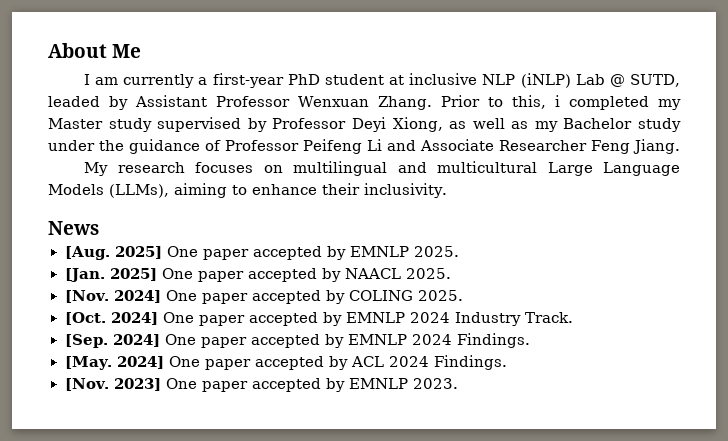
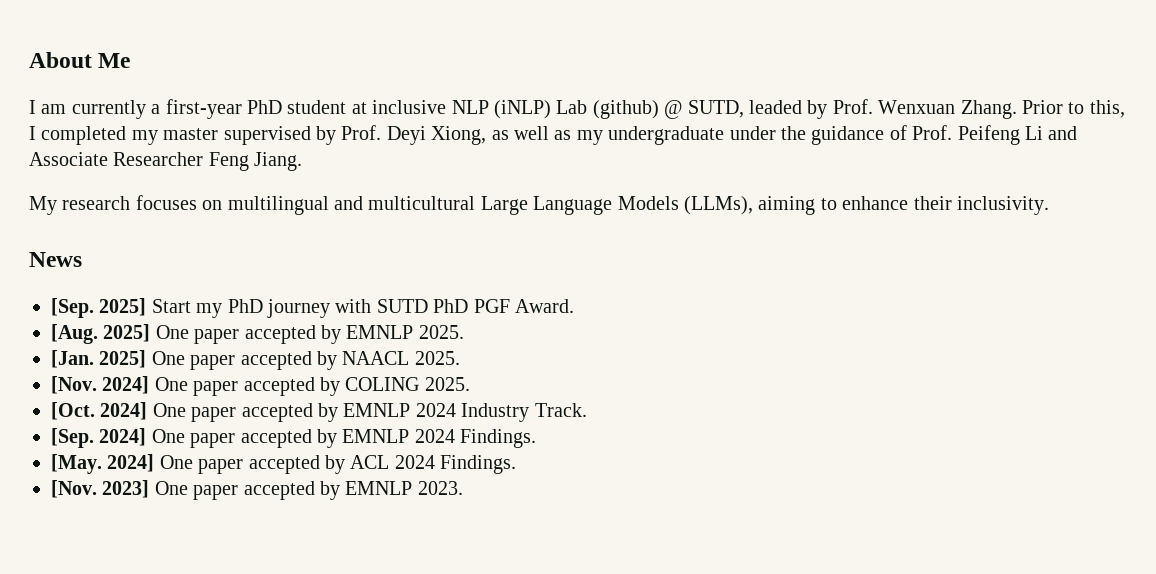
(605, 79) none -> [592,100,659,119] (github)
[135,95,291,107] Assistant Professor -> [832,99,873,114] Prof.
[554,95,560,107] i -> [29,126,36,140] I
[48,118,152,132] Master study -> [163,128,219,140] master
[272,118,347,129] Professor -> [341,125,382,140] Prof.
[563,118,681,132] Bachelor study -> [608,126,725,145] undergraduate
[225,140,299,151] Professor -> [912,125,953,140] Prof.
(99, 228) none -> [51,298,574,318] // [Sep. 2025] Start my PhD journey with SUTD PhD PGF Award.

